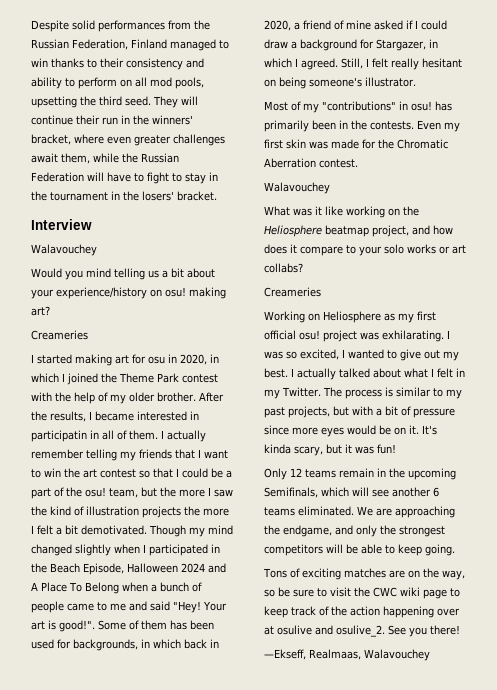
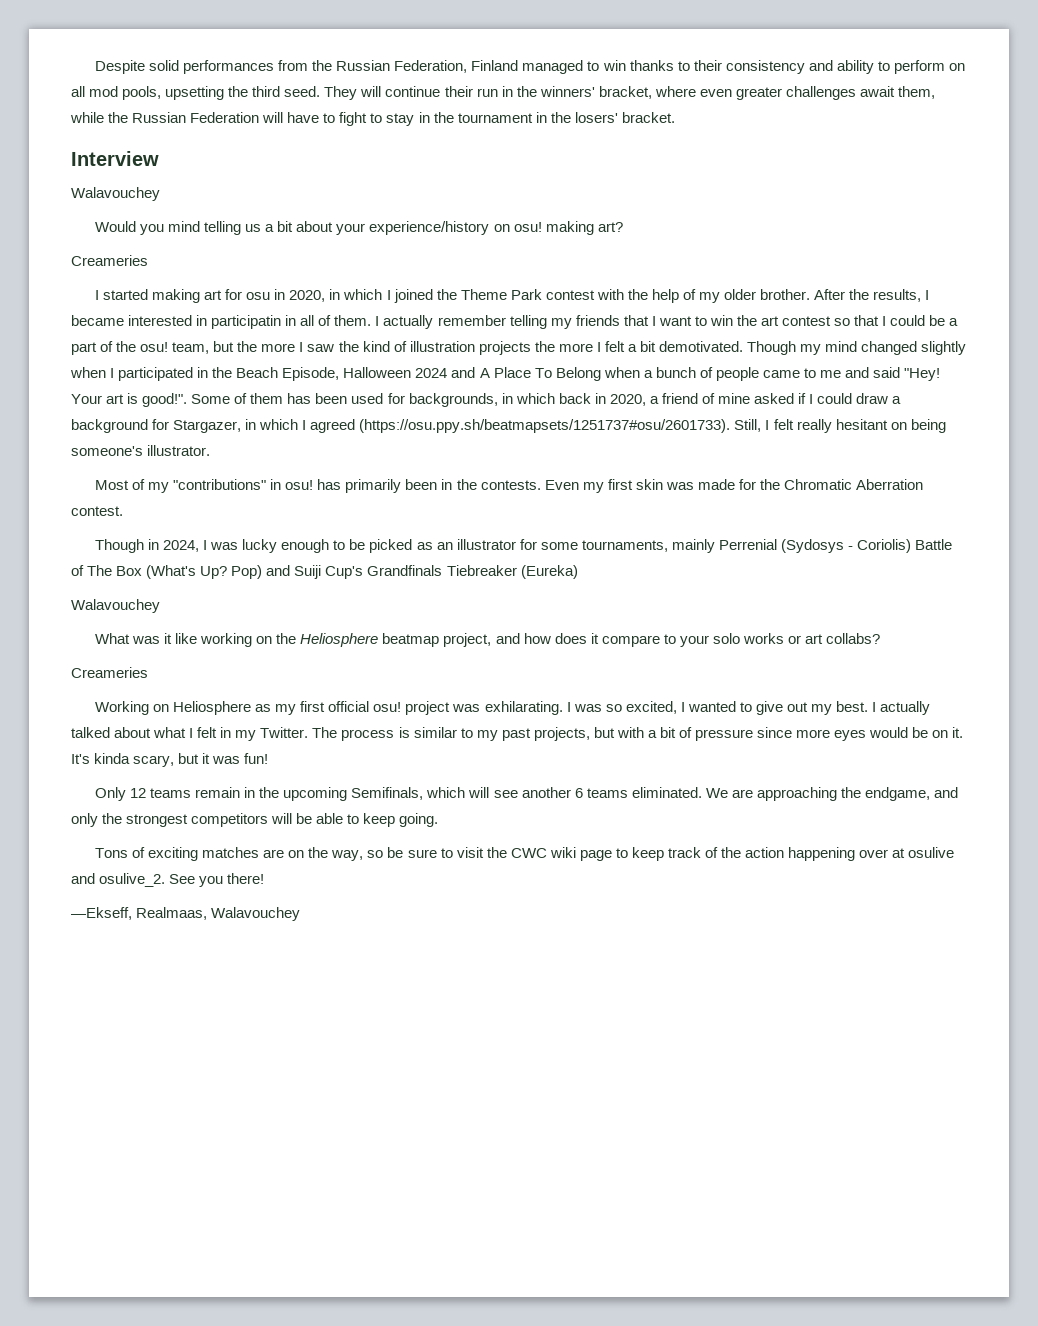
[301,58,338,70] agreed. -> [310,419,731,433] agreed (https://osu.ppy.sh/beatmapsets/1251737#osu/2601733).
(358, 163) none -> [94,539,953,553] [71,565,578,579] // Though in 2024, I was lucky enough to be picked as an illustrator for some tournaments, mainly Perrenial (Sydosys - Coriolis) Battle of The Box (What's Up? Pop) and Suiji Cup's Grandfinals Tiebreaker (Eureka)

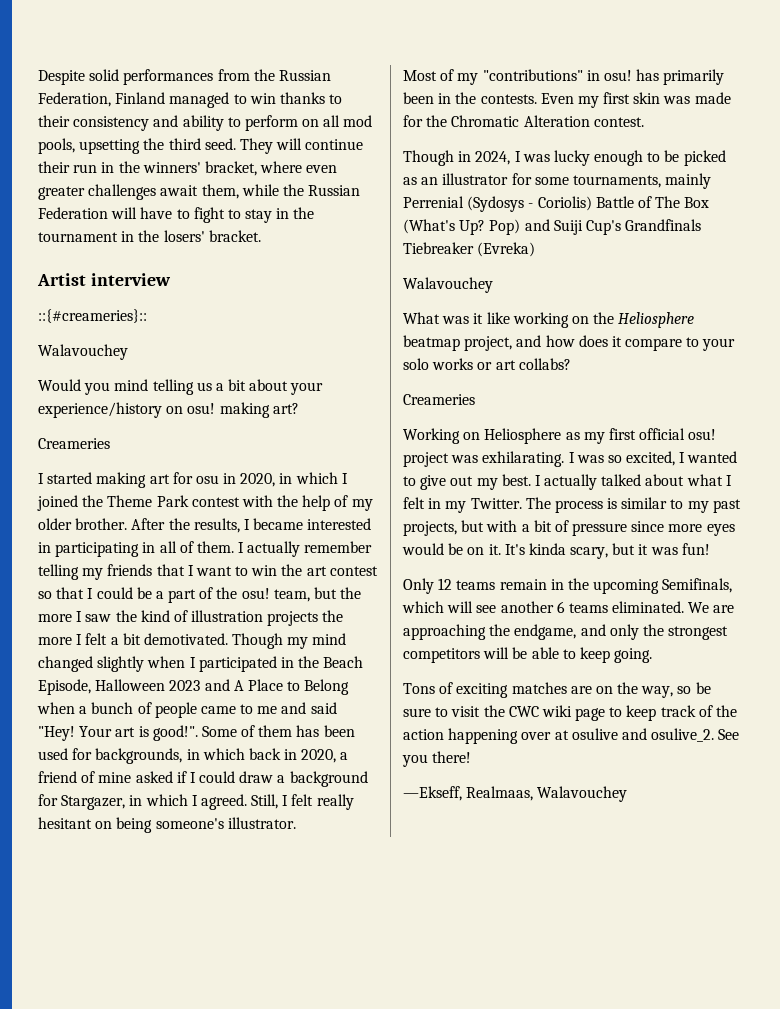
[71,151,159,166] Interview -> [37,273,171,286] [38,309,147,323] Artist interview // ::{#creameries}::
[211,315,282,329] participatin -> [55,542,140,557] participating
[415,368,448,378] 2024 -> [169,680,201,691] 2023
[534,368,552,378] To -> [287,681,301,691] to
[310,419,731,433] agreed (https://osu.ppy.sh/beatmapsets/1251737#osu/2601733). -> [200,794,247,810] agreed.
[856,479,924,490] Aberration -> [523,115,590,127] Alteration
[520,565,578,579] (Eureka) -> [477,242,536,257] (Evreka)

